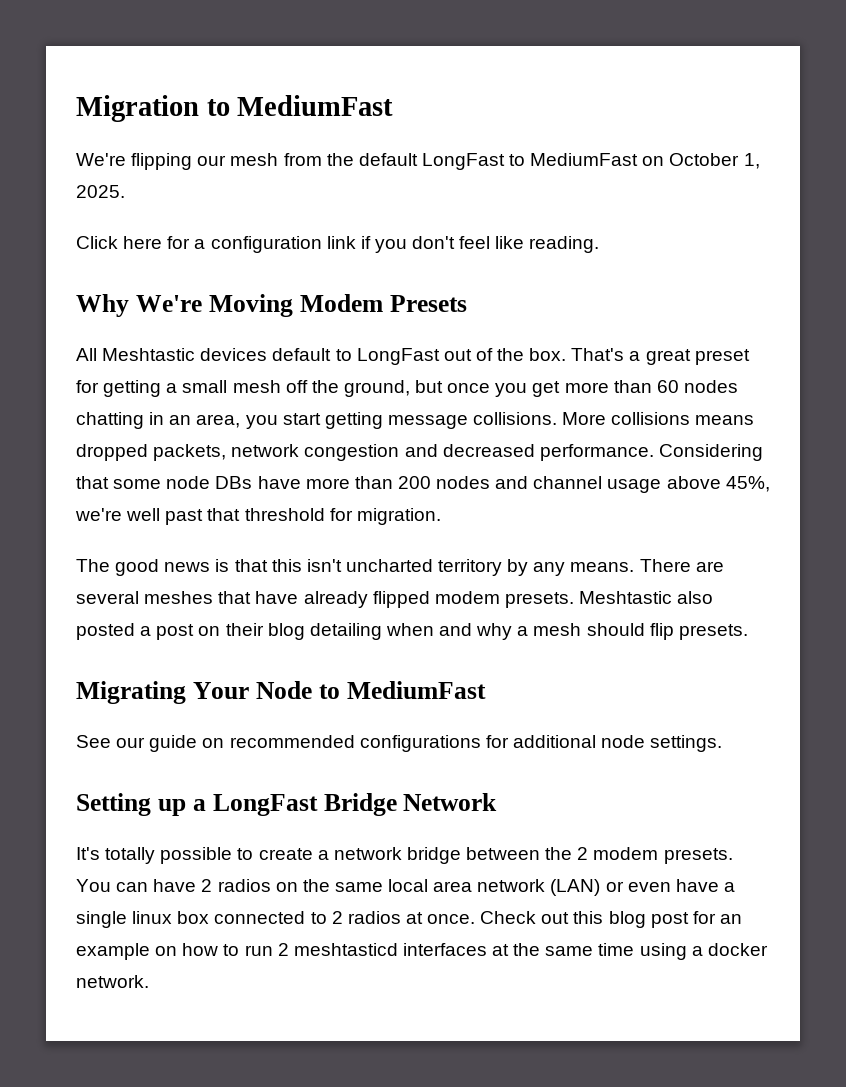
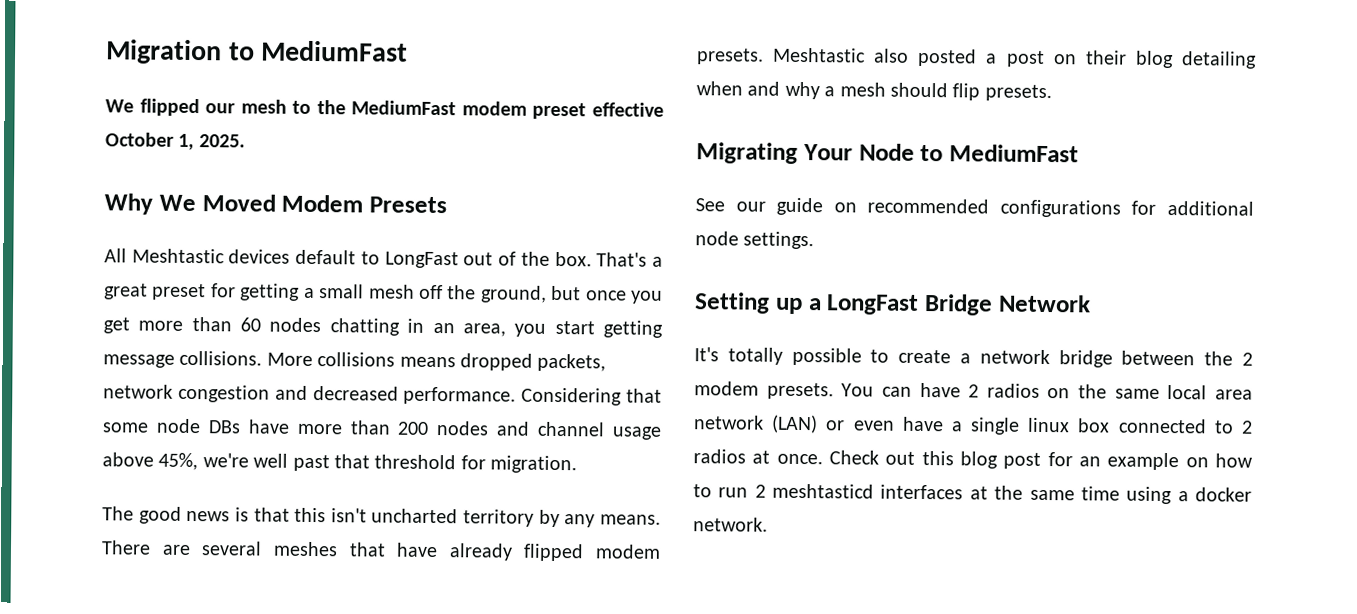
[76,153,760,170] [76,185,125,198] [76,236,600,253] We're flipping our mesh from the default LongFast to MediumFast on October 1, 2025. // Click here for a configuration link if you don't feel like reading. -> [105,98,664,120] [105,132,245,151] We flipped our mesh to the MediumFast modem preset effective October 1, 2025.
[135,294,293,317] We're Moving -> [158,194,276,212] We Moved

